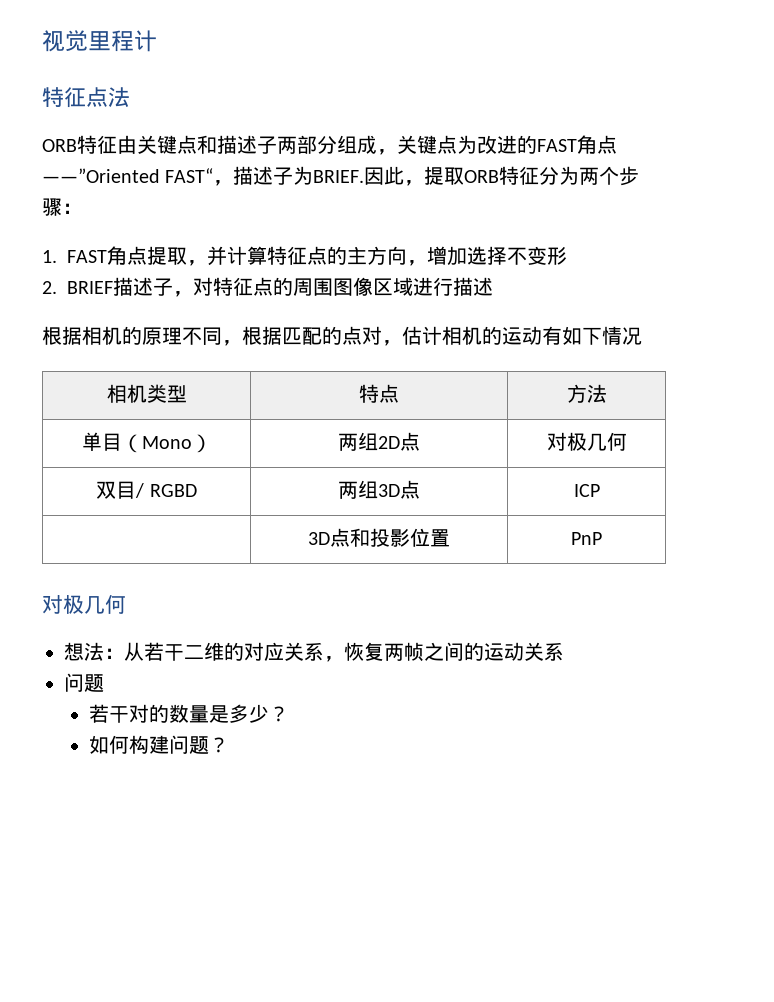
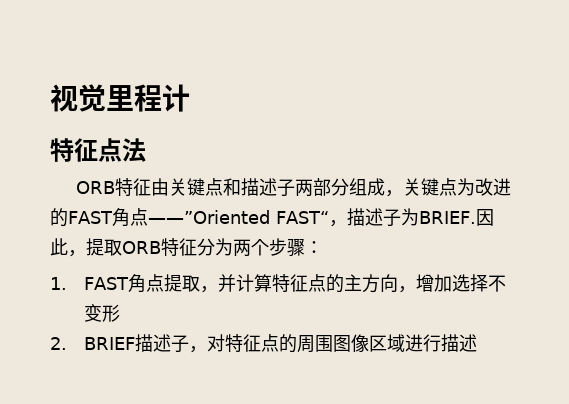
[42,326,642,346] [106,384,187,403] [358,384,399,403] [566,384,607,403] [81,432,212,453] [337,432,420,451] [546,432,627,451] [96,481,197,499] [337,480,420,499] [573,484,600,497] [308,528,450,547] [571,532,602,545] [42,595,126,614] [64,642,564,662] [64,673,104,692] [89,704,290,723] [89,735,230,754] // 根据相机的原理不同，根据匹配的点对，估计相机的运动有如下情况 // 相机类型 | 特点 | 方法 // 单目（Mono） | 两组2D点 | 对极几何 // 双目/ RGBD | 两组3D点 | ICP // | 3D点和投影位置 | PnP // 对极几何 // 想法：从若干二维的对应关系，恢复两帧之间的运动关系 // 问题 // 若干对的数量是多少？ // 如何构建问题？ -> (478, 343) none

